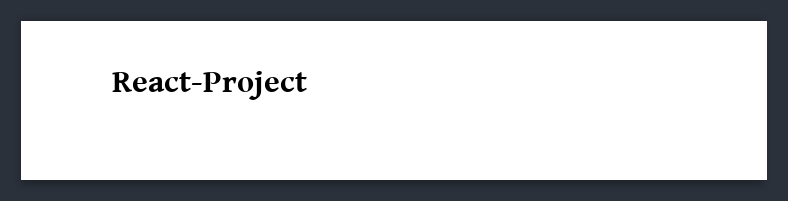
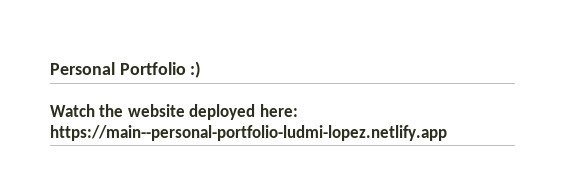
[112,71,307,100] React-Project -> [50,61,202,78] [50,104,298,120] [50,125,447,141] Personal Portfolio :) // Watch the website deployed here: https://main--personal-portfolio-ludmi-lopez.netlify.app

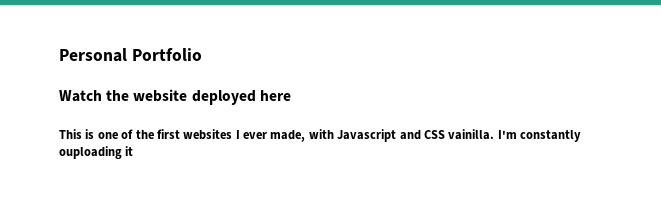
[190,61,202,78] :) -> (202, 54) none
[259,104,298,117] [50,125,447,141] here: https://main--personal-portfolio-ludmi-lopez.netlify.app -> [259,90,291,101] [59,129,581,142] [59,146,134,159] here // This is one of the first websites I ever made, with Javascript and CSS vainilla. I'm constantly ouploading it

